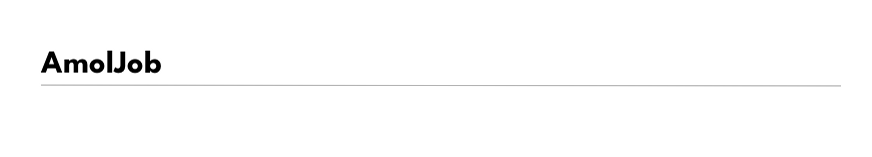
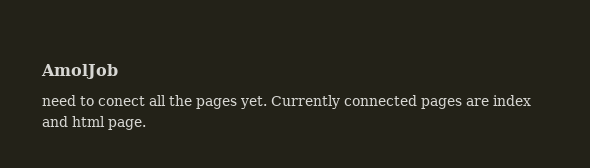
(163, 61) none -> [42,95,531,109] [42,116,146,130] // need to conect all the pages yet. Currently connected pages are index and html page.

